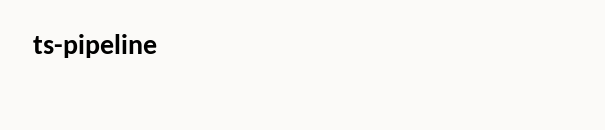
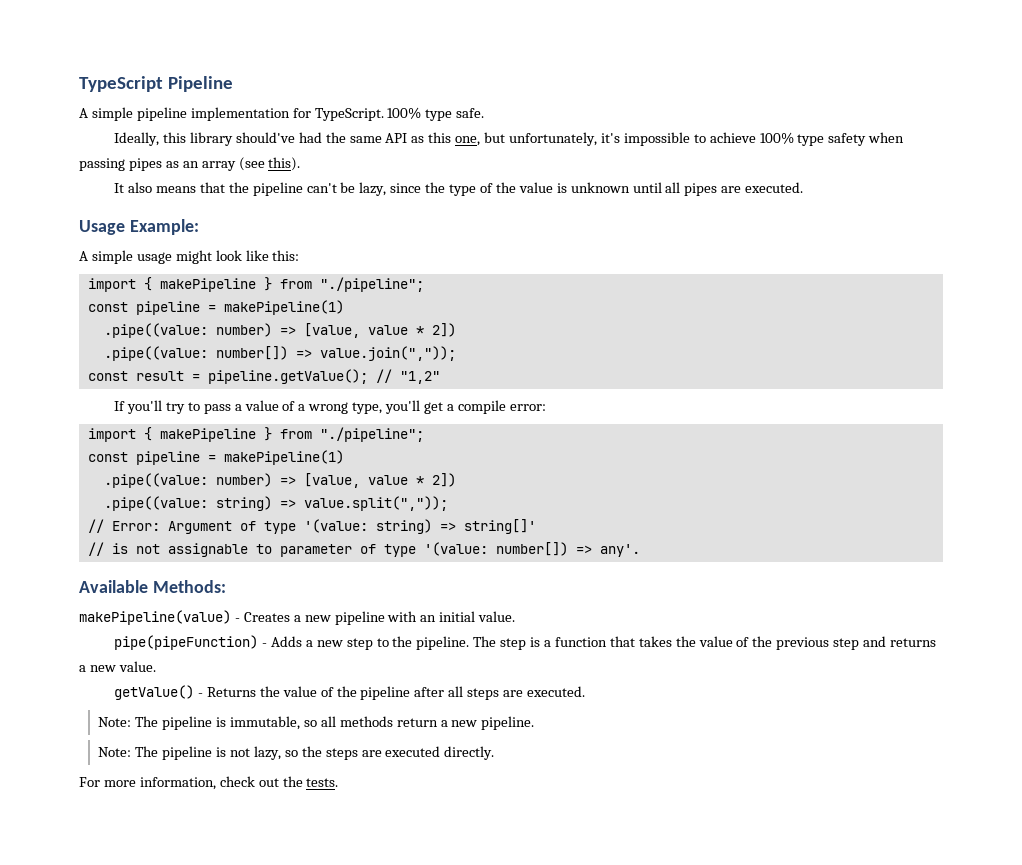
[33,34,157,58] ts-pipeline -> [79,76,234,92] [79,107,485,121] [114,132,905,146] [79,157,301,171] [114,182,804,196] [79,219,199,235] [79,250,300,264] [87,277,424,292] [87,300,344,315] [103,323,456,338] [103,346,456,361] [87,369,440,384] [114,400,546,414] [87,427,424,442] [87,450,344,465] [103,473,456,488] [103,496,448,511] [87,519,536,534] [87,542,640,557] [79,580,226,593] [79,610,516,625] [114,635,937,650] [79,661,156,672] [114,685,585,700] [98,716,535,730] [98,746,495,760] [79,776,339,790] TypeScript Pipeline // A simple pipeline implementation for TypeScript. 100% type safe. // Ideally, this library should've had the same API as this one, but unfortunately, it's impossible to achieve 100% type safety when passing pipes as an array (see this). // It also means that the pipeline can't be lazy, since the type of the value is unknown until all pipes are executed. // Usage Example: // A simple usage might look like this: // import { makePipeline } from "./pipeline"; // const pipeline = makePipeline(1) // .pipe((value: number) => [value, value * 2]) // .pipe((value: number[]) => value.join(",")); // const result = pipeline.getValue(); // "1,2" // If you'll try to pass a value of a wrong type, you'll get a compile error: // import { makePipeline } from "./pipeline"; // const pipeline = makePipeline(1) // .pipe((value: number) => [value, value * 2]) // .pipe((value: string) => value.split(",")); // // Error: Argument of type '(value: string) => string[]' // // is not assignable to parameter of type '(value: number[]) => any'. // Available Methods: // makePipeline(value) - Creates a new pipeline with an initial value. // pipe(pipeFunction) - Adds a new step to the pipeline. The step is a function that takes the value of the previous step and returns a new value. // getValue() - Returns the value of the pipeline after all steps are executed. // Note: The pipeline is immutable, so all methods return a new pipeline. // Note: The pipeline is not lazy, so the steps are executed directly. // For more information, check out the tests.

